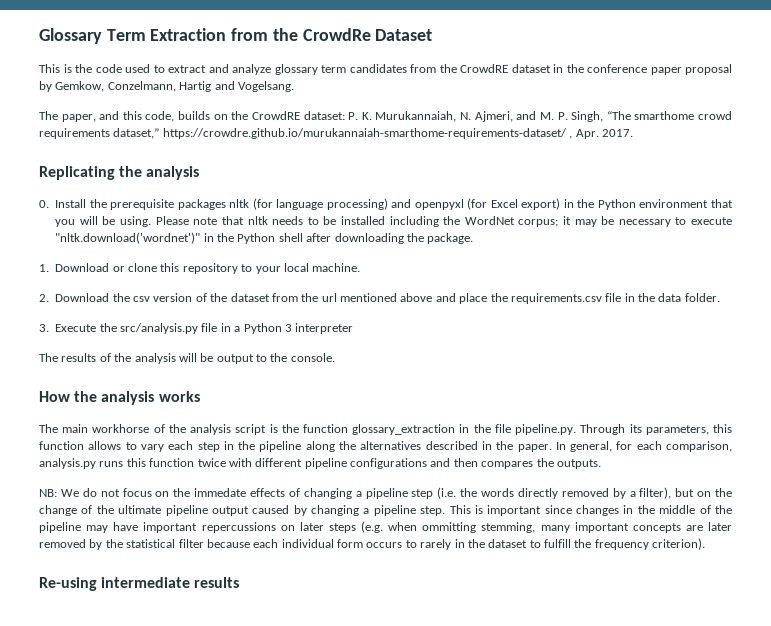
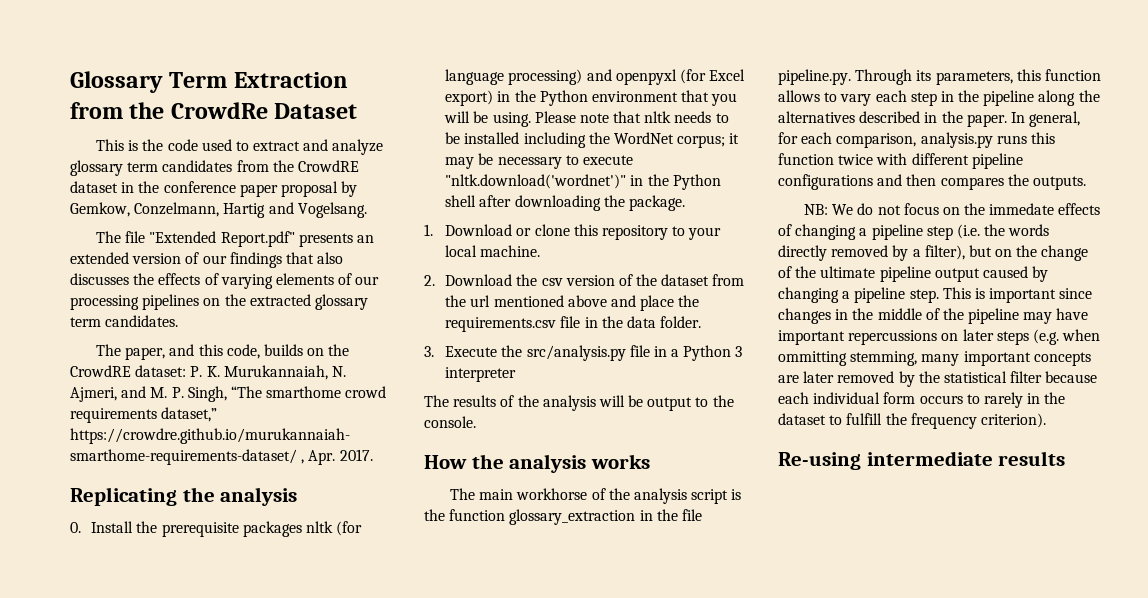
(294, 86) none -> [95,231,374,247] [70,252,344,268] [70,273,380,289] [70,294,368,310] [70,315,179,327] // The file "Extended Report.pdf" presents an extended version of our findings that also discusses the effects of varying elements of our processing pipelines on the extracted glossary term candidates.

